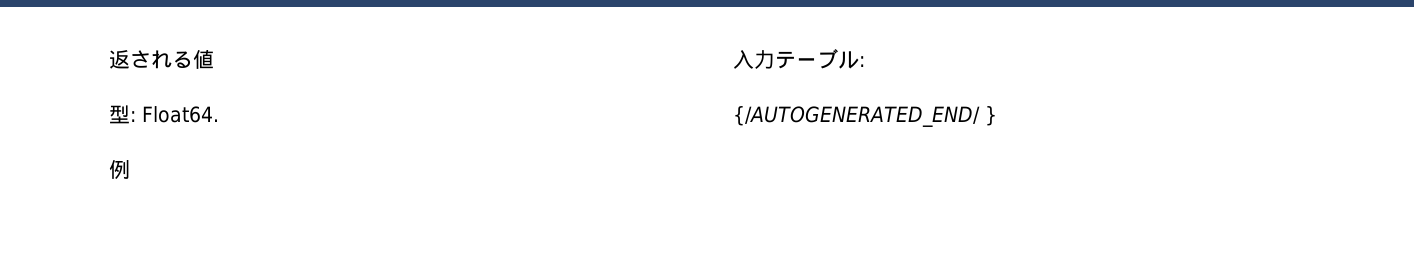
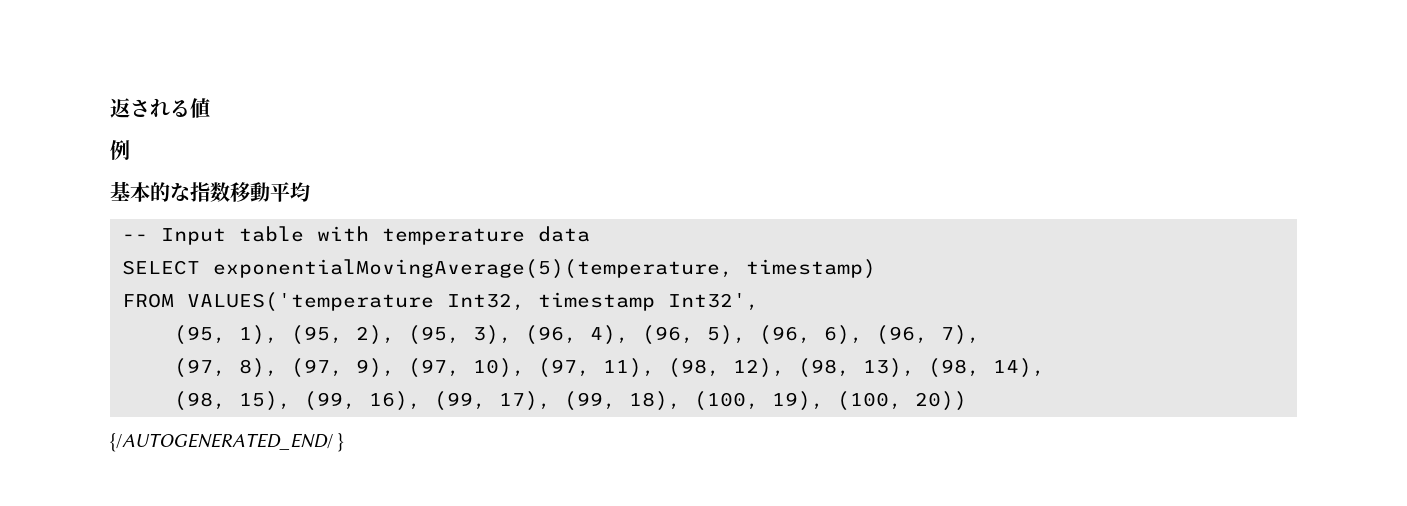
[109,105,219,124] [109,160,130,180] [733,49,865,69] 型: Float64. // 例 // 入力テーブル: -> [110,139,130,160] [110,181,310,202] [122,226,590,245] [122,259,876,279] [122,292,759,312] [174,325,980,345] [174,358,1045,378] [174,391,967,411] 例 // 基本的な指数移動平均 // -- Input table with temperature data // SELECT exponentialMovingAverage(5)(temperature, timestamp) // FROM VALUES('temperature Int32, timestamp Int32', // (95, 1), (95, 2), (95, 3), (96, 4), (96, 5), (96, 6), (96, 7), // (97, 8), (97, 9), (97, 10), (97, 11), (98, 12), (98, 13), (98, 14), // (98, 15), (99, 16), (99, 17), (99, 18), (100, 19), (100, 20))

